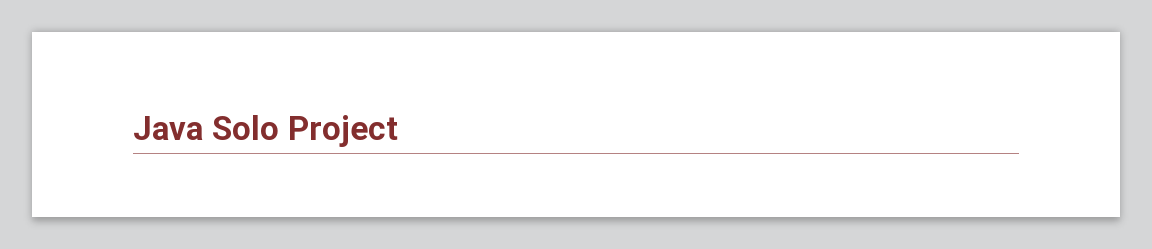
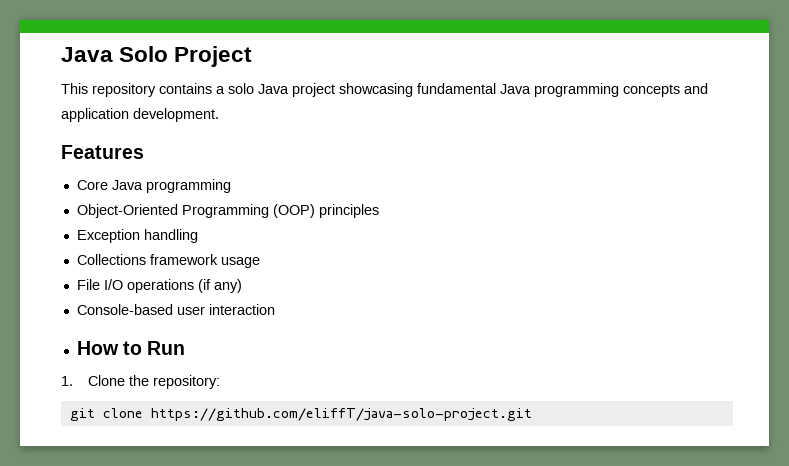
(398, 131) none -> [61,83,708,97] [61,108,219,122] [61,145,144,159] [76,179,231,193] [76,204,379,218] [76,229,198,243] [76,254,260,268] [76,279,242,293] [76,304,275,315] [76,341,186,355] [61,375,220,389] [69,408,532,421] // This repository contains a solo Java project showcasing fundamental Java programming concepts and application development. // Features // Core Java programming // Object-Oriented Programming (OOP) principles // Exception handling // Collections framework usage // File I/O operations (if any) // Console-based user interaction // How to Run // 1. Clone the repository: // git clone https://github.com/eliffT/java-solo-project.git

